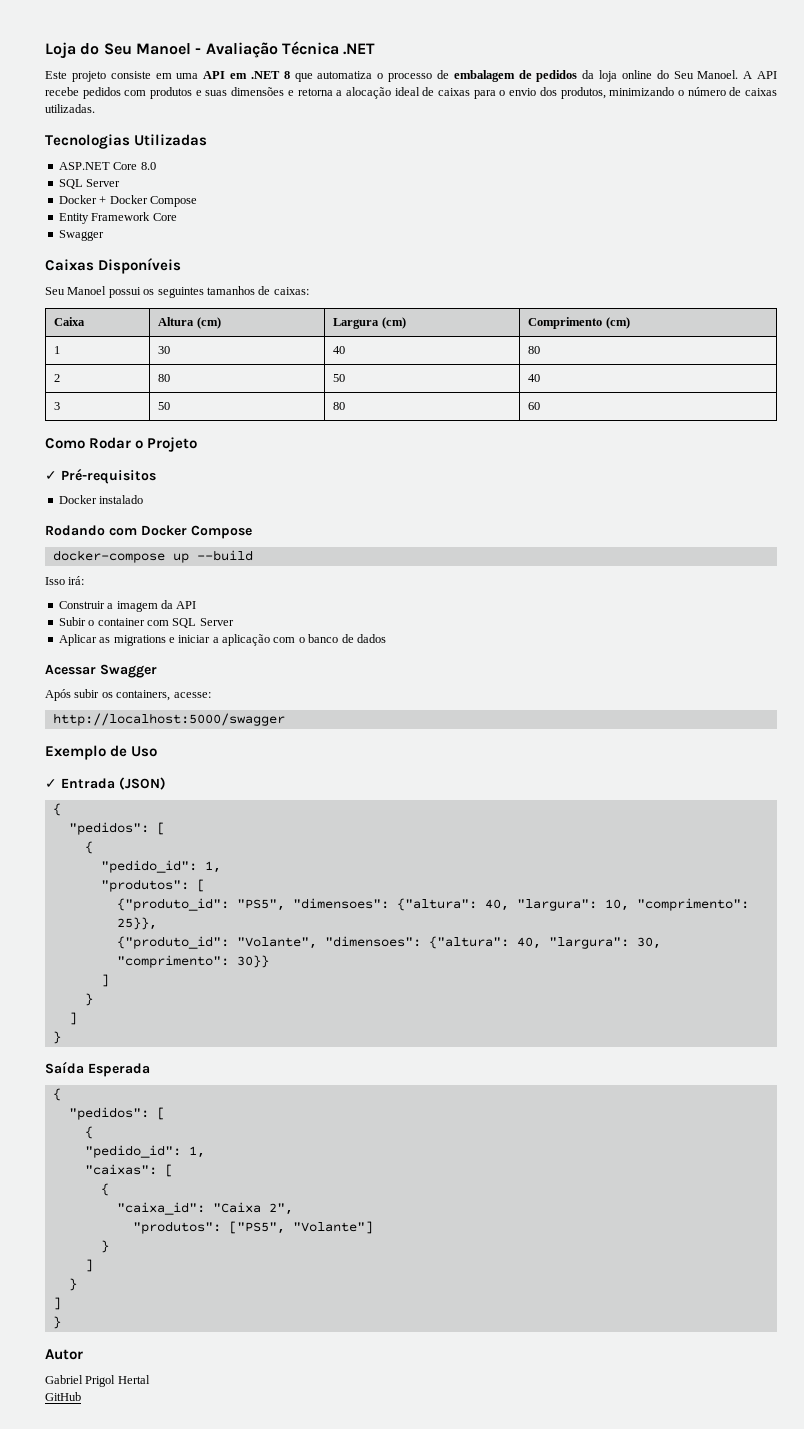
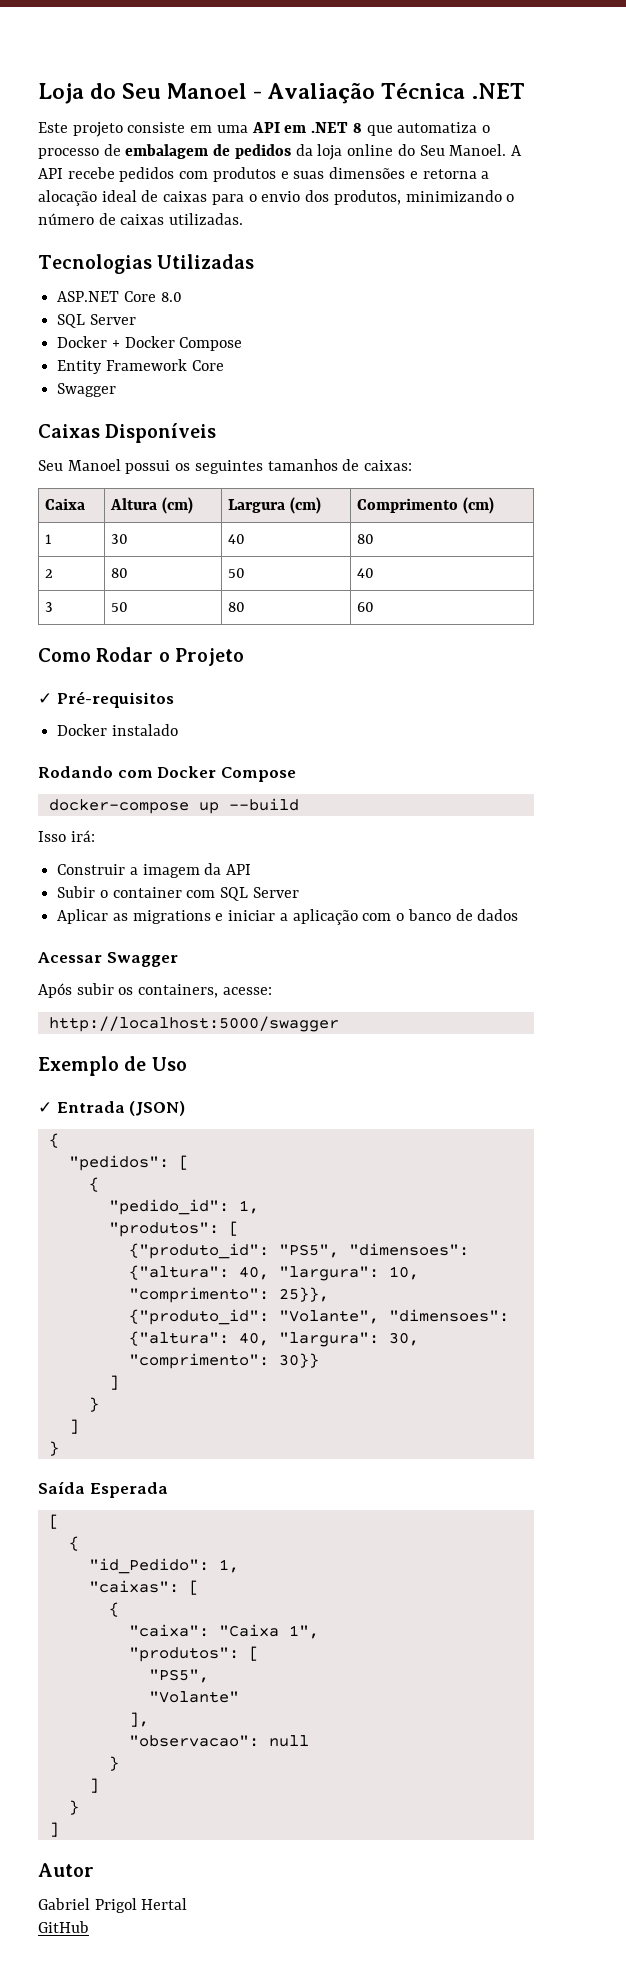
[52,1088,61,1101] [68,1107,165,1120] [84,1126,93,1139] [84,1145,181,1158] { // "pedidos": [ // { // "pedido_id": -> [48,1514,59,1529] [68,1536,79,1551] [88,1558,209,1574] [ // { // "id_Pedido":
[116,1202,293,1215] [132,1221,373,1234] "caixa_id": "Caixa 2", // "produtos": ["PS5", "Volante"] -> [128,1624,319,1639] [128,1646,259,1662] [148,1669,209,1683] [148,1691,239,1703] [128,1712,149,1727] [128,1735,309,1747] "caixa": "Caixa 1", // "produtos": [ // "PS5", // "Volante" // ], // "observacao": null
[52,1316,61,1329] // } -> (59, 1829) none

